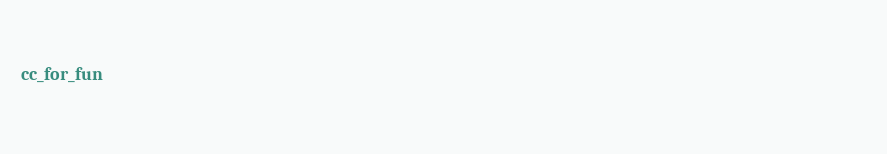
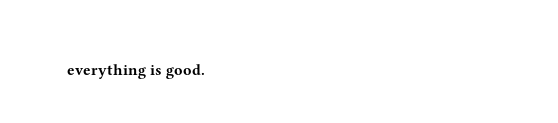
[21,67,103,83] cc_for_fun -> [67,64,206,79] everything is good.

